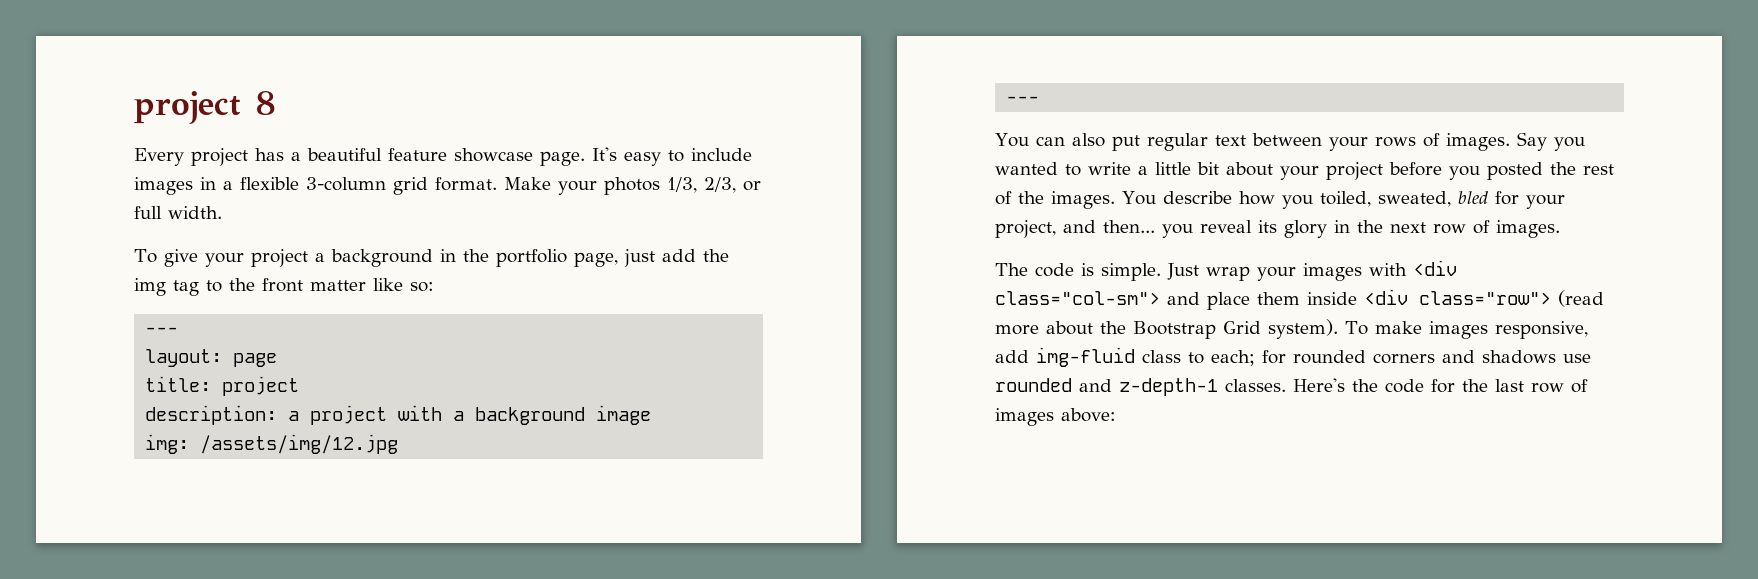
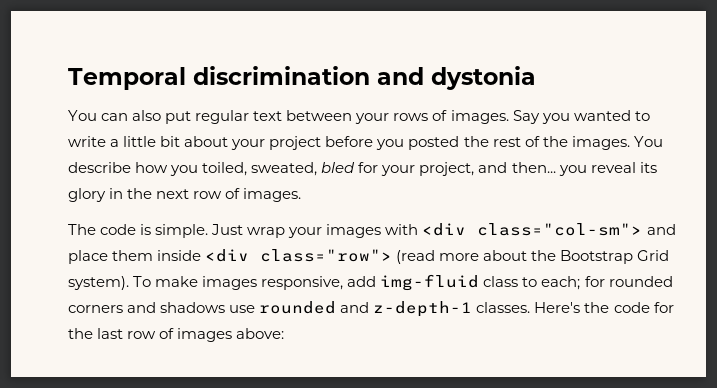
[134,91,276,124] [134,147,752,166] [134,177,761,195] [134,206,222,219] [134,249,729,267] [134,278,434,296] [145,327,179,334] [145,349,278,367] [145,376,300,396] [145,405,652,425] [145,434,399,454] [1006,96,1040,103] project 8 // Every project has a beautiful feature showcase page. It's easy to include images in a flexible 3-column grid format. Make your photos 1/3, 2/3, or full width. // To give your project a background in the portfolio page, just add the img tag to the front matter like so: // --- // layout: page // title: project // description: a project with a background image // img: /assets/img/12.jpg // --- -> [68,66,536,90] Temporal discrimination and dystonia

